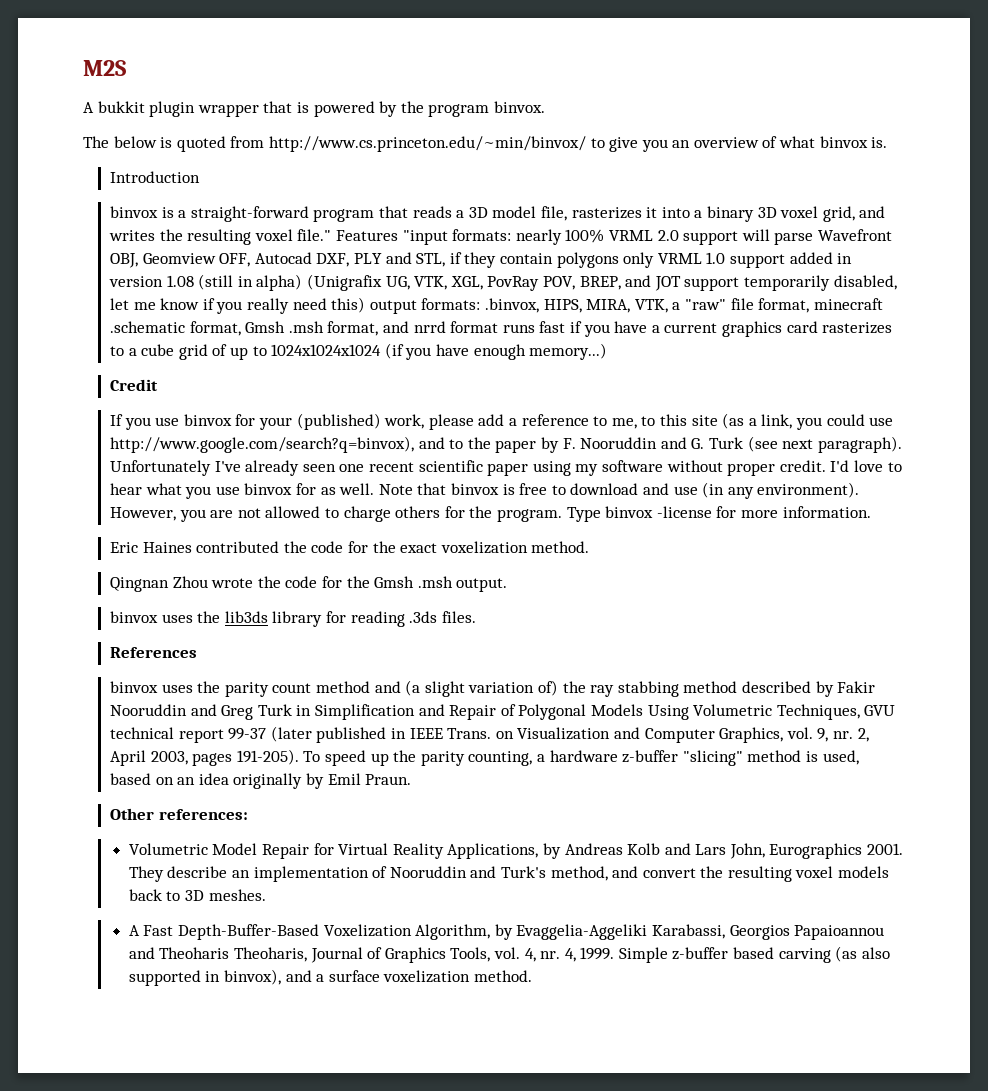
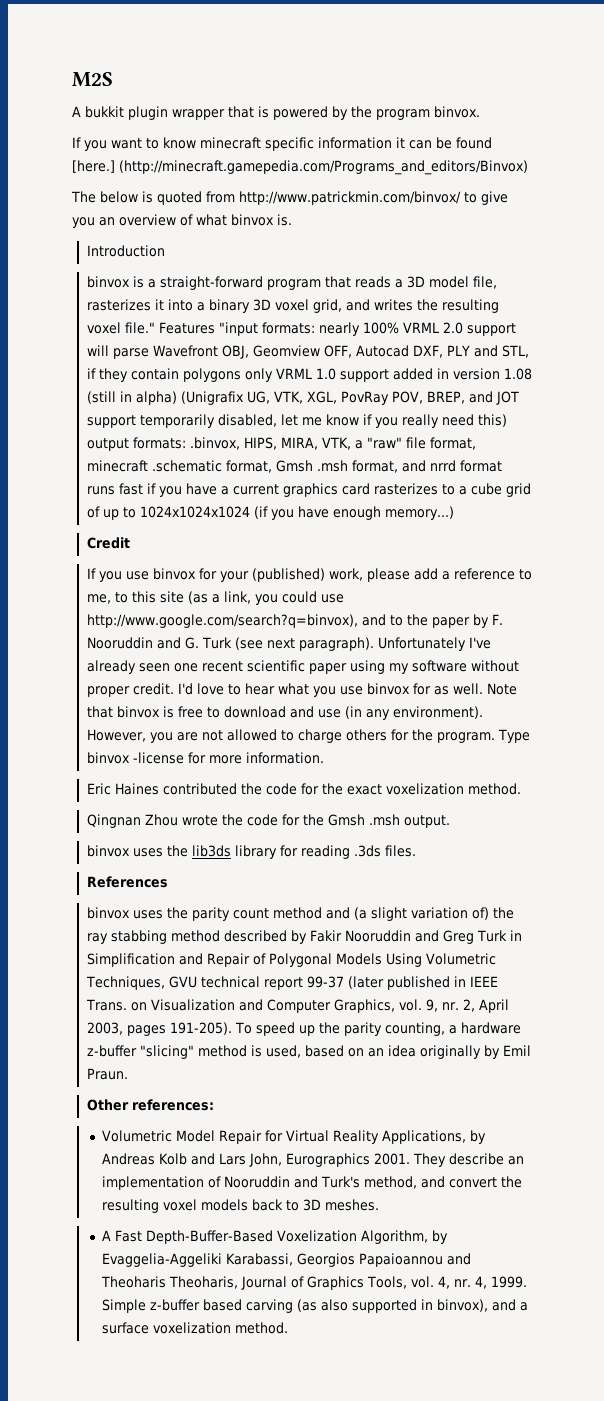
(545, 107) none -> [72,137,492,151] [72,160,528,175] // If you want to know minecraft specific information it can be found [here.] (http://minecraft.gamepedia.com/Programs_and_editors/Binvox)
[268,136,586,152] http://www.cs.princeton.edu/~min/binvox/ -> [239,191,461,205] http://www.patrickmin.com/binvox/

